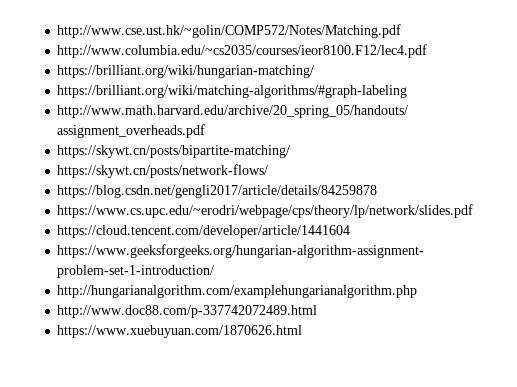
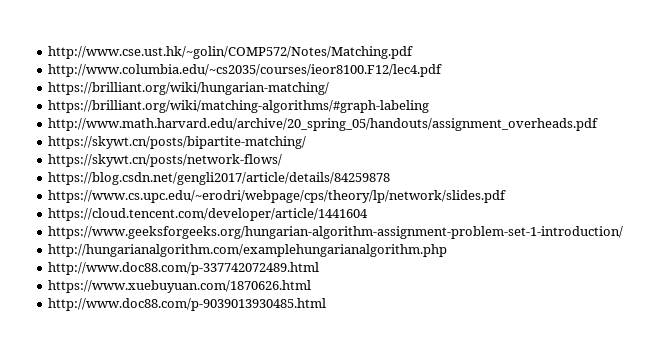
(303, 331) none -> [48,298,327,311] // http://www.doc88.com/p-9039013930485.html

